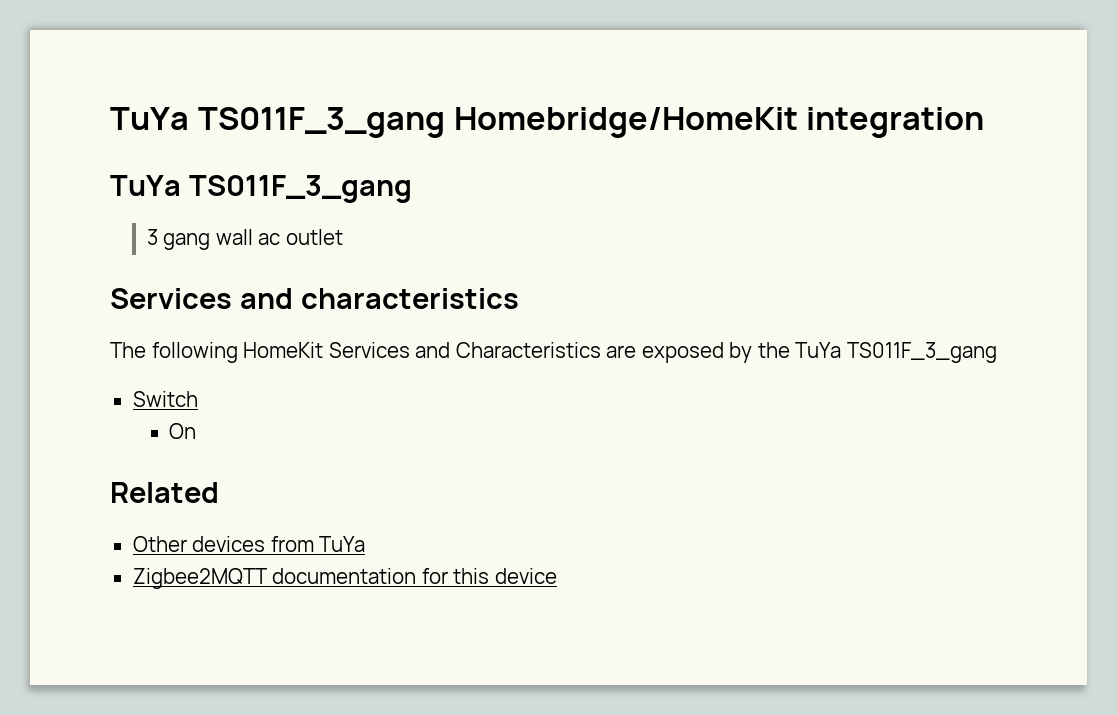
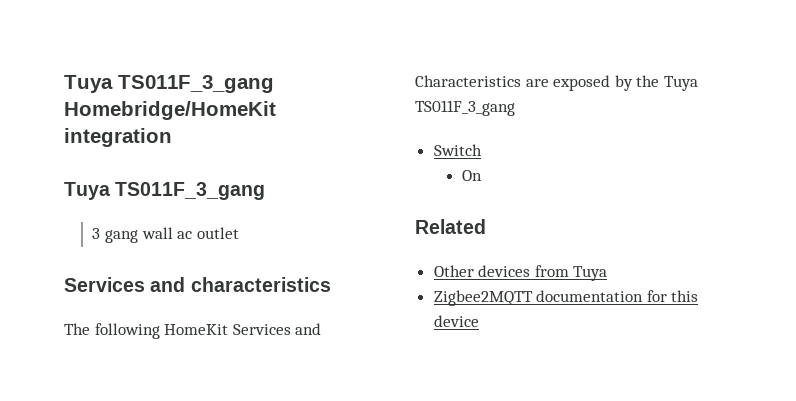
[110,107,189,130] TuYa -> [64,75,113,93] Tuya
[110,175,181,196] TuYa -> [64,182,110,200] Tuya
[795,342,842,358] TuYa -> [663,76,698,91] Tuya
[319,536,366,552] TuYa -> [573,266,608,281] Tuya

